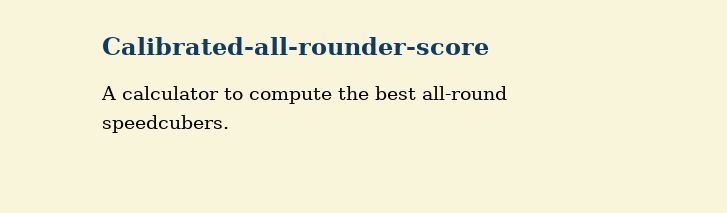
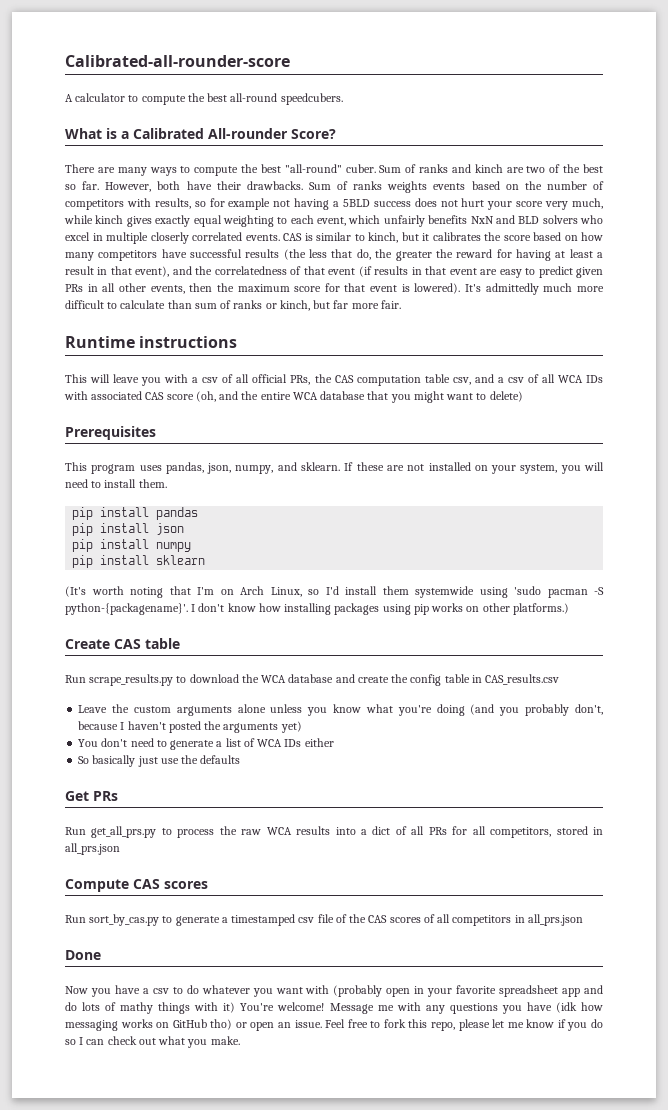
(229, 124) none -> [65,128,336,139] [65,164,604,176] [65,181,604,193] [65,198,603,210] [64,215,603,227] [65,232,603,244] [65,249,604,261] [65,266,603,278] [65,283,604,295] [65,300,401,311] [65,336,238,348] [65,374,604,386] [64,391,523,403] [65,426,156,440] [65,462,604,474] [65,479,167,488] [72,507,199,520] [72,523,185,536] [72,539,192,552] [72,555,206,568] [65,586,604,598] [65,603,569,615] [65,638,180,649] [65,674,560,686] [78,704,603,716] [78,721,302,733] [78,738,334,750] [78,755,241,767] [65,791,118,801] [65,826,604,838] [65,843,120,855] [65,879,208,892] [65,914,583,926] [65,950,101,960] [65,985,603,997] [65,1002,603,1014] [65,1019,603,1031] [65,1036,240,1048] // What is a Calibrated All-rounder Score? // There are many ways to compute the best "all-round" cuber. Sum of ranks and kinch are two of the best so far. However, both have their drawbacks. Sum of ranks weights events based on the number of competitors with results, so for example not having a 5BLD success does not hurt your score very much, while kinch gives exactly equal weighting to each event, which unfairly benefits NxN and BLD solvers who excel in multiple closerly correlated events. CAS is similar to kinch, but it calibrates the score based on how many competitors have successful results (the less that do, the greater the reward for having at least a result in that event), and the correlatedness of that event (if results in that event are easy to predict given PRs in all other events, then the maximum score for that event is lowered). It's admittedly much more difficult to calculate than sum of ranks or kinch, but far more fair. // Runtime instructions // This will leave you with a csv of all official PRs, the CAS computation table csv, and a csv of all WCA IDs with associated CAS score (oh, and the entire WCA database that you might want to delete) // Prerequisites // This program uses pandas, json, numpy, and sklearn. If these are not installed on your system, you will need to install them. // pip install pandas // pip install json // pip install numpy // pip install sklearn // (It's worth noting that I'm on Arch Linux, so I'd install them systemwide using 'sudo pacman -S python-{packagename}'. I don't know how installing packages using pip works on other platforms.) // Create CAS table // Run scrape_results.py to download the WCA database and create the config table in CAS_results.csv // Leave the custom arguments alone unless you know what you're doing (and you probably don't, because I haven't posted the arguments yet) // You don't need to generate a list of WCA IDs either // So basically just use the defaults // Get PRs // Run get_all_prs.py to process the raw WCA results into a dict of all PRs for all competitors, stored in all_prs.json // Compute CAS scores // Run sort_by_cas.py to generate a timestamped csv file of the CAS scores of all competitors in all_prs.json // Done // Now you have a csv to do whatever you want with (probably open in your favorite spreadsheet app and do lots of mathy things with it) You're welcome! Message me with any questions you have (idk how messaging works on GitHub tho) or open an issue. Feel free to fork this repo, please let me know if you do so I can check out what you make.

